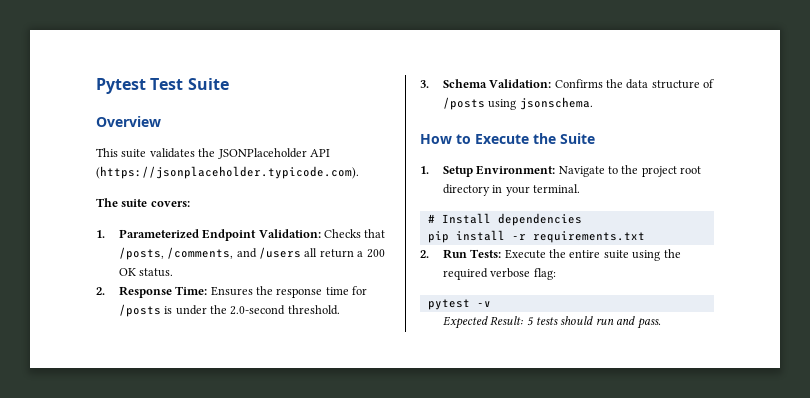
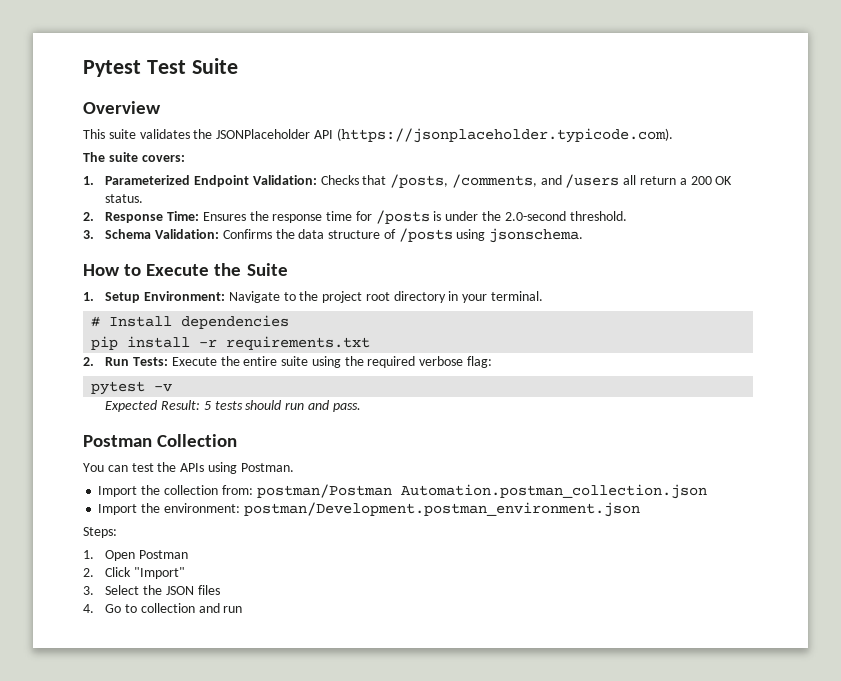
(661, 323) none -> [83,434,238,447] [83,462,294,474] [98,484,707,499] [98,502,640,517] [83,527,117,538] [83,550,188,561] [83,567,185,579] [83,585,220,595] [83,603,243,613] // Postman Collection // You can test the APIs using Postman. // Import the collection from: postman/Postman Automation.postman_collection.json // Import the environment: postman/Development.postman_environment.json // Steps: // 1. Open Postman // 2. Click "Import" // 3. Select the JSON files // 4. Go to collection and run

